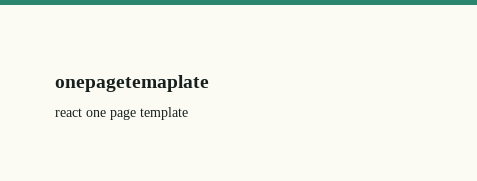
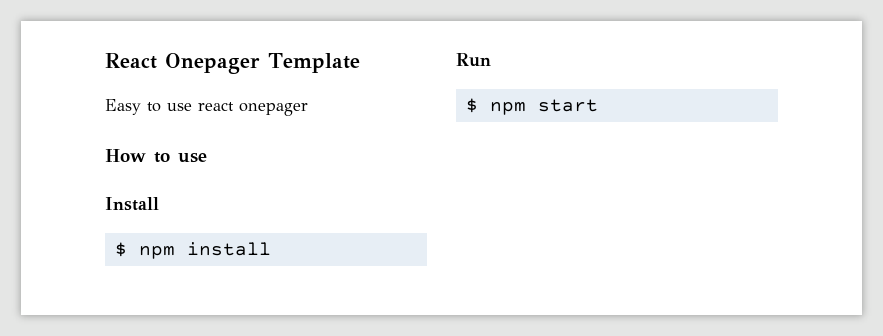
[55,75,209,92] [55,107,188,120] onepagetemaplate // react one page template -> [105,53,360,74] [105,99,308,116] [105,149,207,163] [105,197,159,211] [114,242,271,259] [456,53,491,67] [465,98,598,115] React Onepager Template // Easy to use react onepager // How to use // Install // $ npm install // Run // $ npm start

